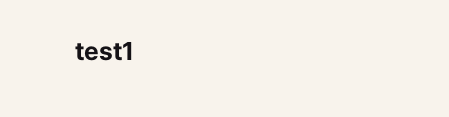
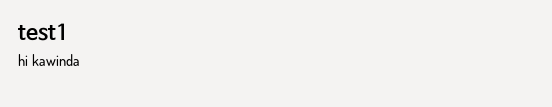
(134, 51) none -> [18,54,80,66] // hi kawinda

